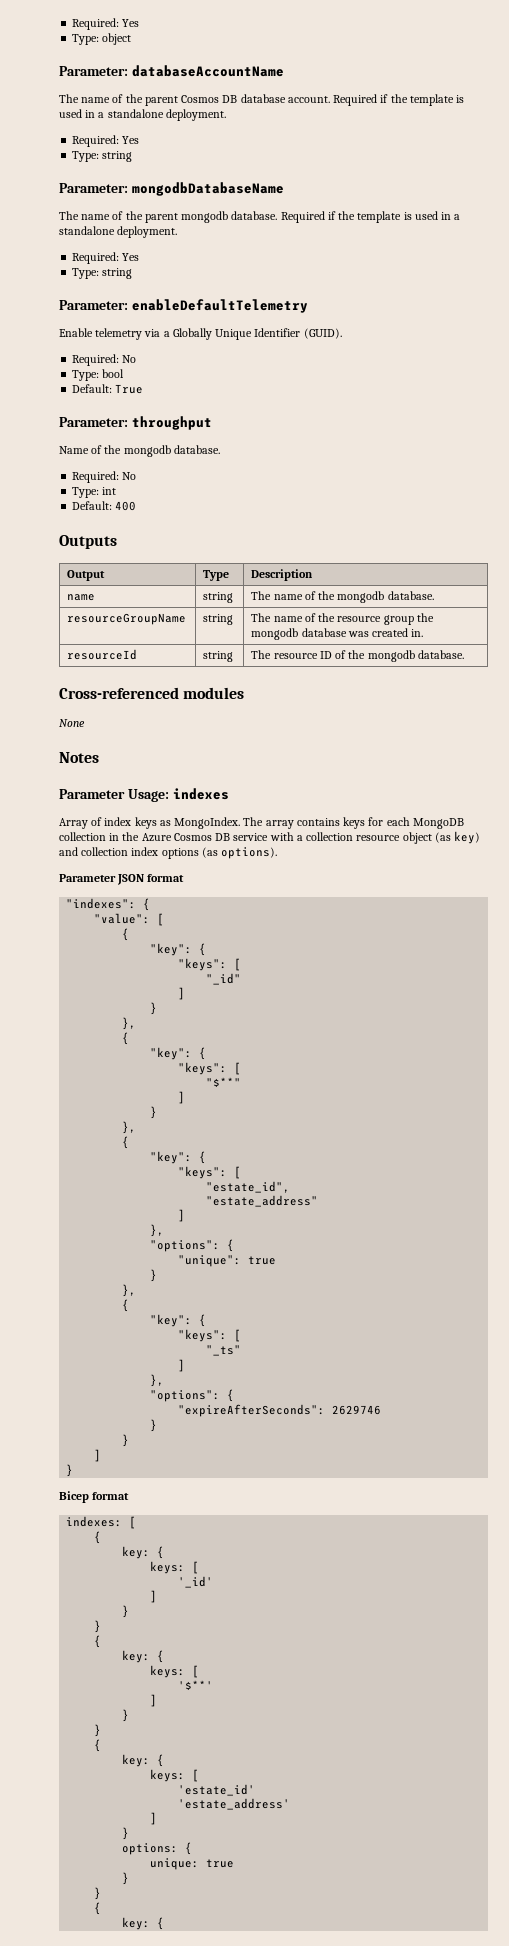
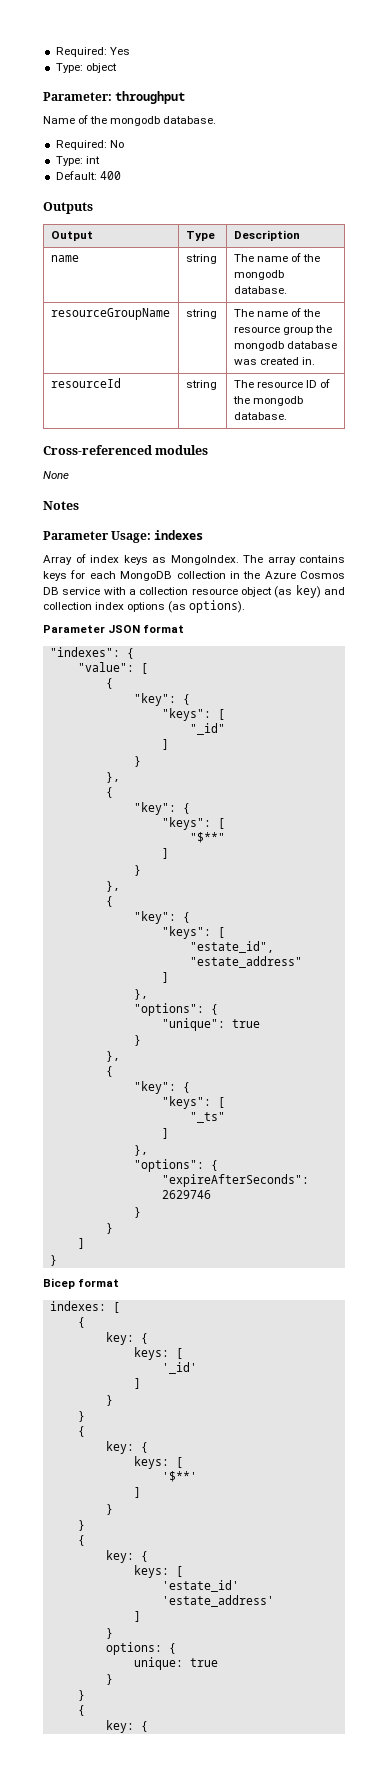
[59,65,284,77] [59,94,465,106] [59,109,226,121] [72,135,140,147] [72,151,133,162] [59,182,284,196] [59,211,461,223] [59,226,178,238] [72,252,140,264] [72,268,133,279] [59,299,308,313] [59,328,342,340] [72,354,137,366] [72,369,125,381] [72,384,144,394] // Parameter: databaseAccountName // The name of the parent Cosmos DB database account. Required if the template is used in a standalone deployment. // Required: Yes // Type: string // Parameter: mongodbDatabaseName // The name of the parent mongodb database. Required if the template is used in a standalone deployment. // Required: Yes // Type: string // Parameter: enableDefaultTelemetry // Enable telemetry via a Globally Unique Identifier (GUID). // Required: No // Type: bool // Default: True -> (117, 68) none

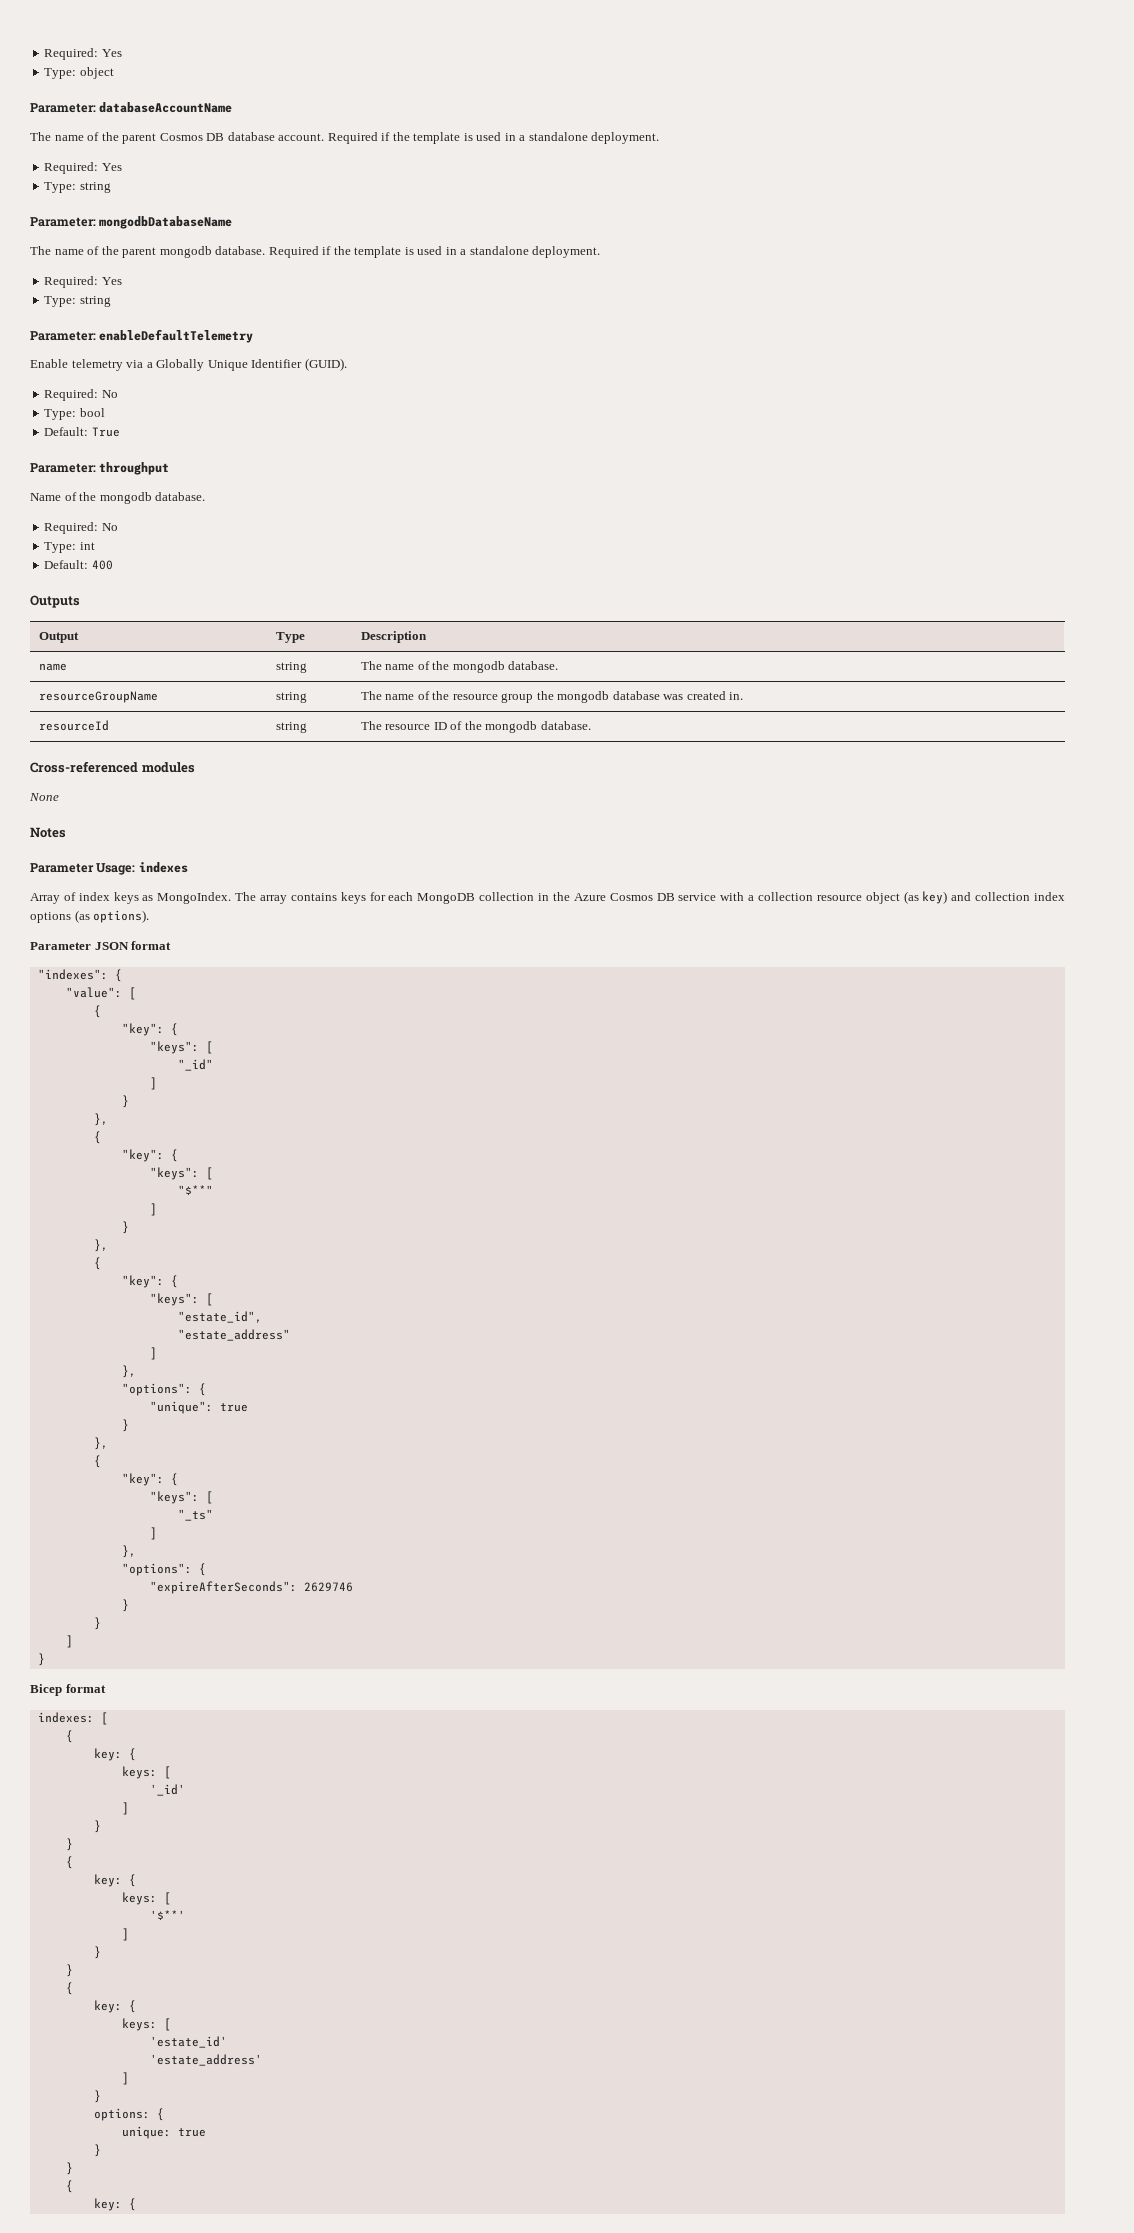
(117, 68) none -> [30,102,233,113] [30,132,660,144] [44,162,122,174] [44,182,111,193] [30,216,233,229] [30,246,601,258] [44,276,122,288] [44,296,111,307] [30,329,254,343] [30,358,347,371] [44,389,118,401] [44,408,105,420] [44,427,120,437] // Parameter: databaseAccountName // The name of the parent Cosmos DB database account. Required if the template is used in a standalone deployment. // Required: Yes // Type: string // Parameter: mongodbDatabaseName // The name of the parent mongodb database. Required if the template is used in a standalone deployment. // Required: Yes // Type: string // Parameter: enableDefaultTelemetry // Enable telemetry via a Globally Unique Identifier (GUID). // Required: No // Type: bool // Default: True

